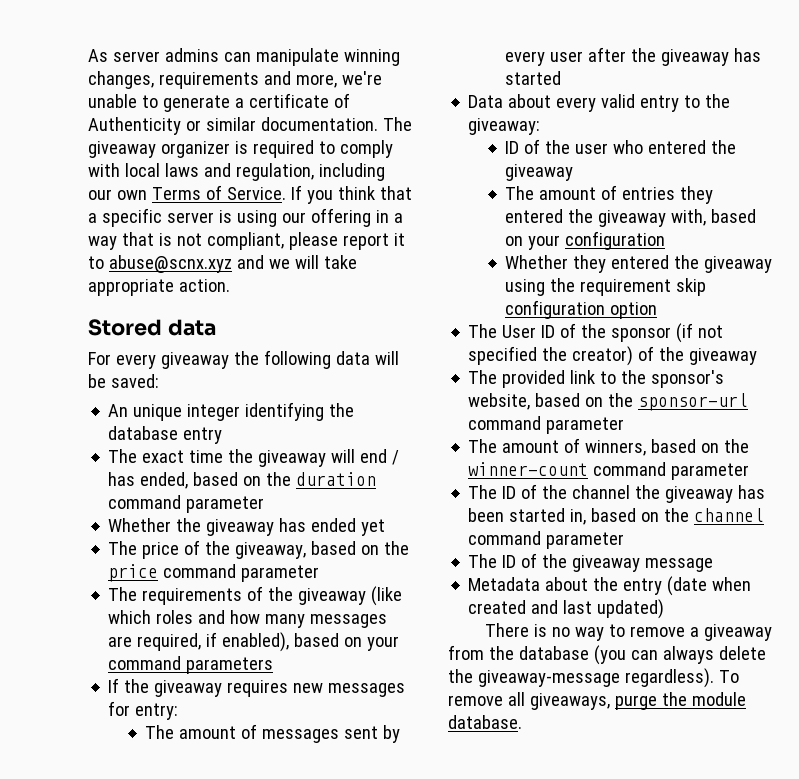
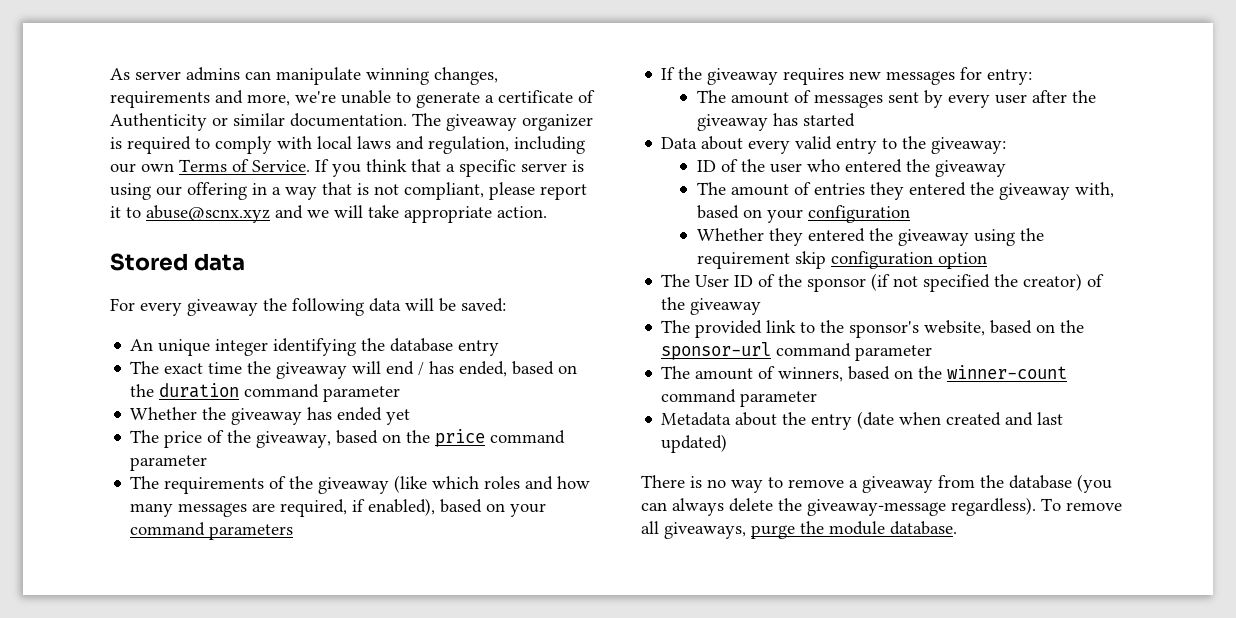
[468,484,766,503] [468,508,765,525] [468,531,625,549] [468,553,714,572] // The ID of the channel the giveaway has been started in, based on the channel command parameter // The ID of the giveaway message -> (818, 399) none

